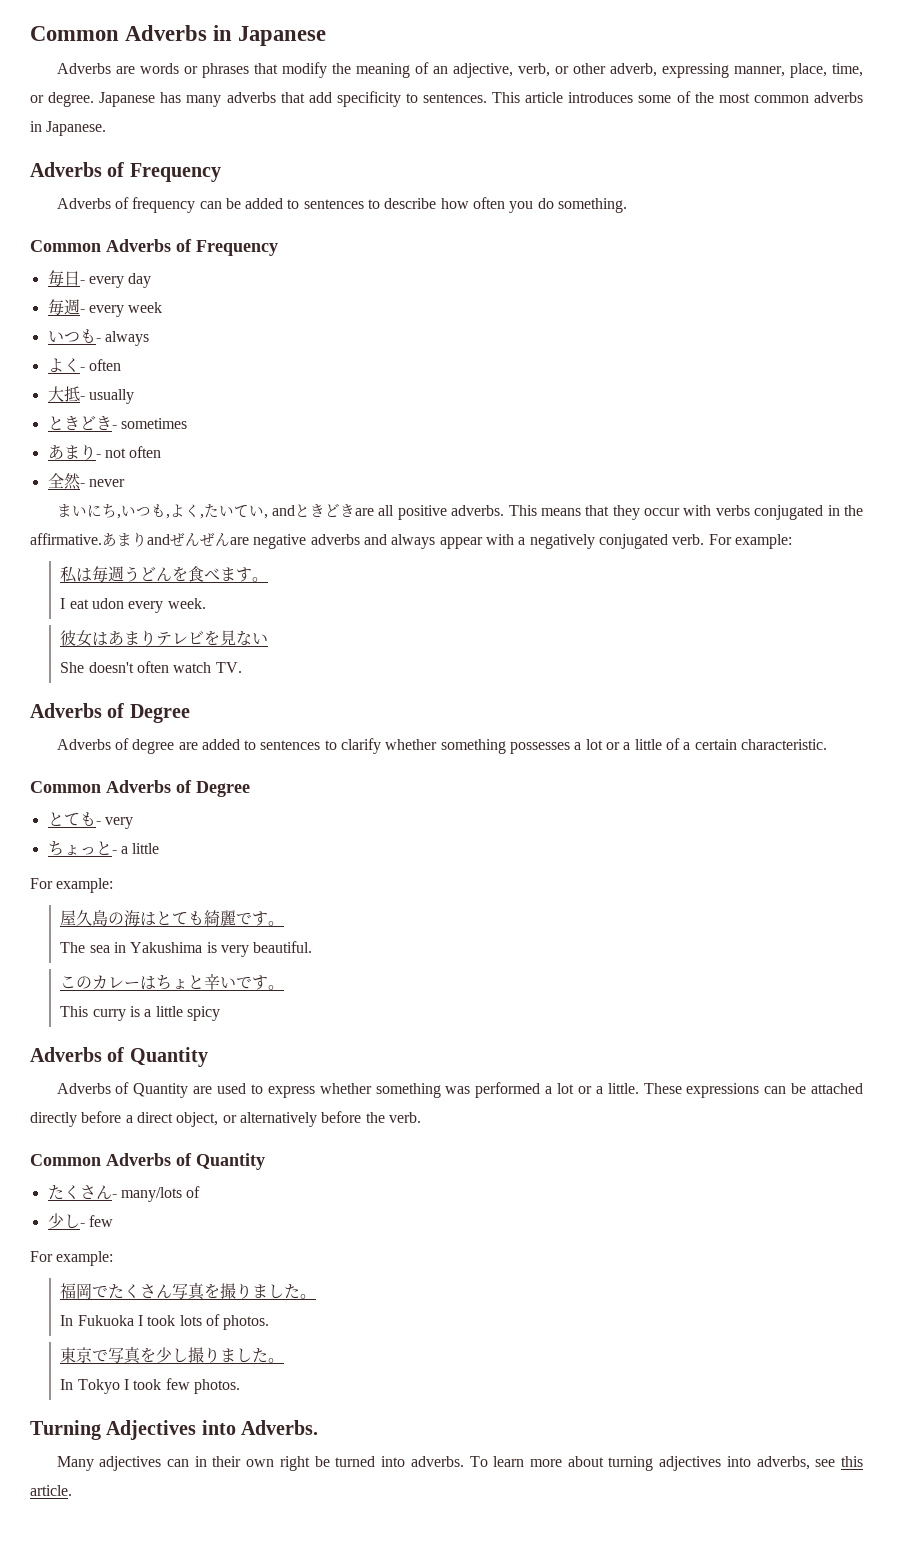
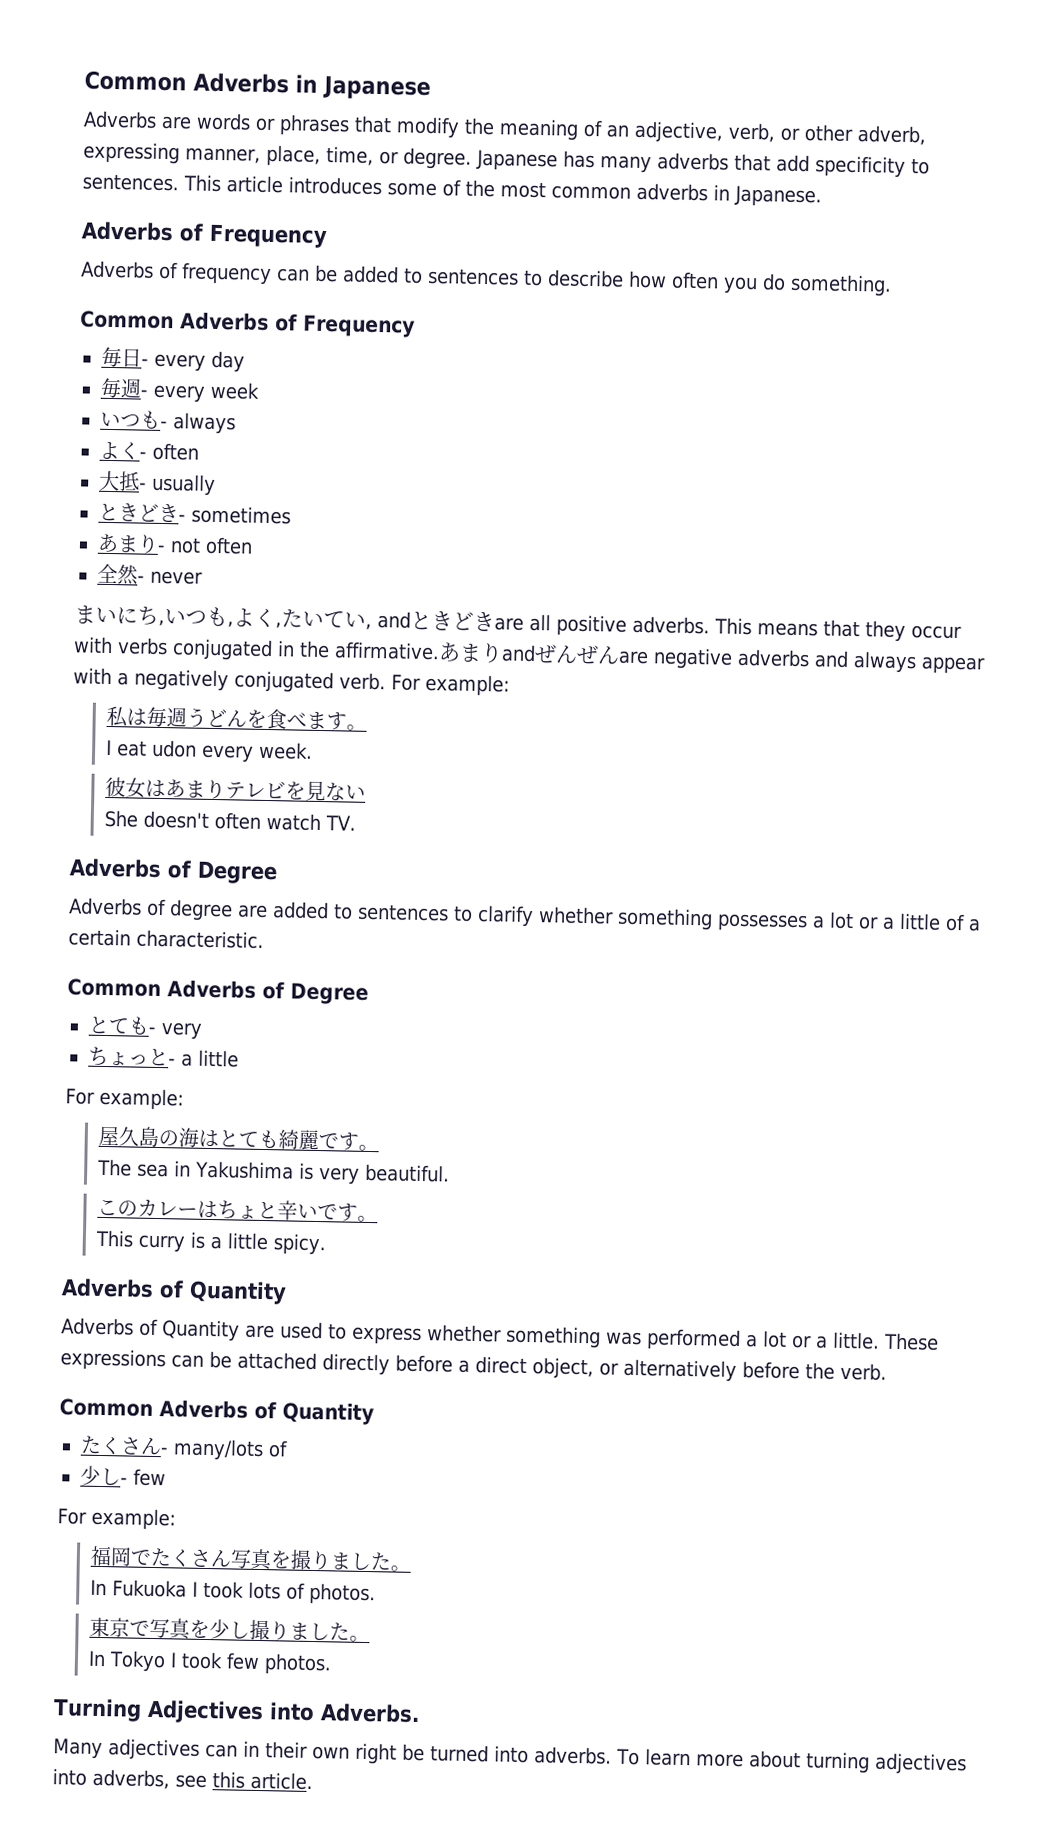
[186,1006,220,1021] spicy -> [273,1233,328,1256] spicy.

